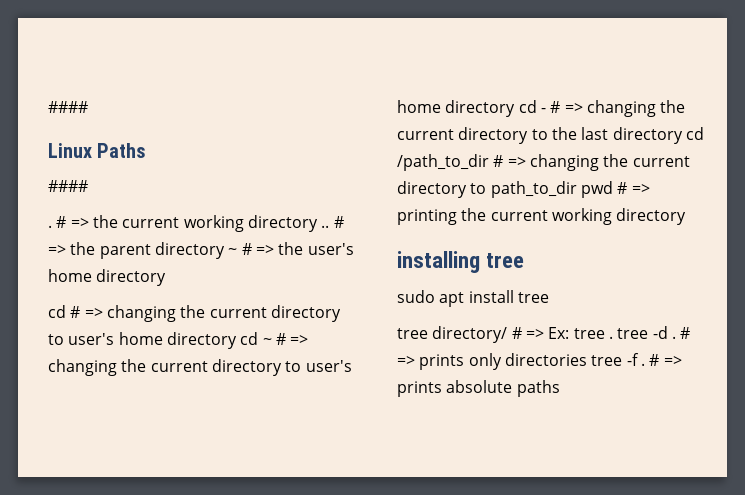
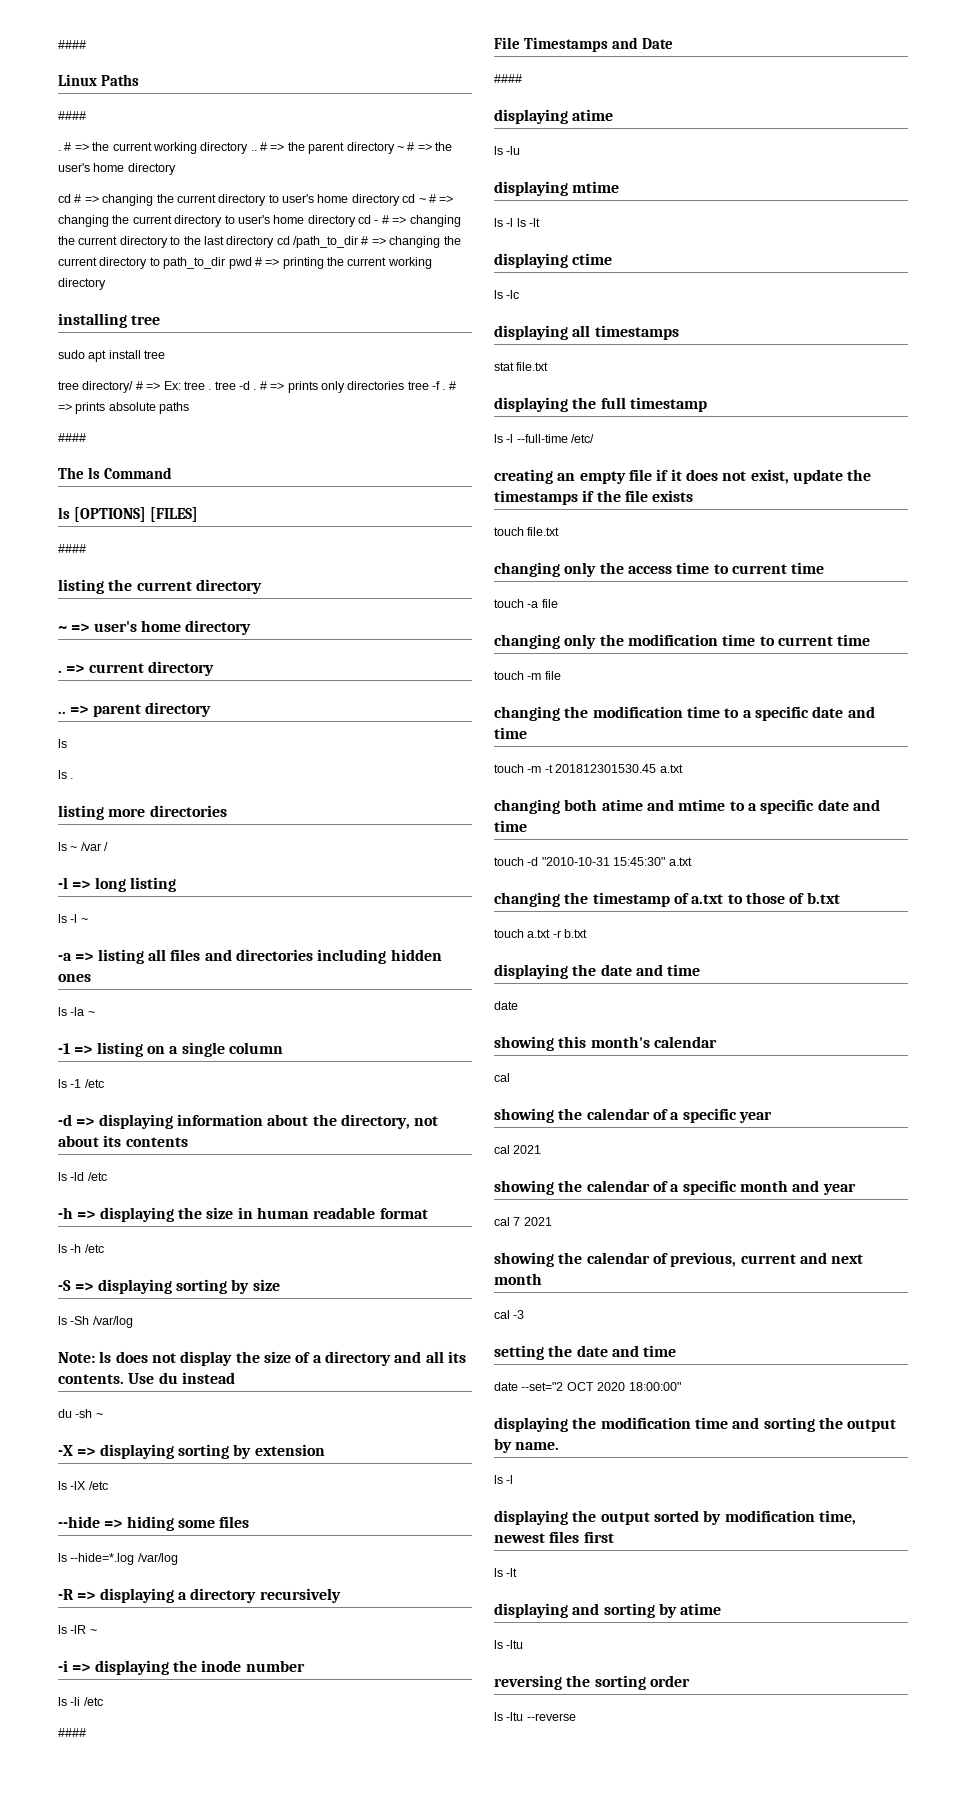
(560, 388) none -> [58,433,86,442] [58,467,173,479] [58,507,199,522] [58,544,86,553] [58,579,262,594] [58,620,252,635] [58,661,214,676] [58,702,211,717] [58,739,67,748] [58,770,74,779] [58,805,227,820] [58,842,109,851] [58,877,176,892] [58,914,88,923] [58,949,442,964] [58,974,91,982] [58,1007,95,1016] [58,1042,283,1057] [58,1079,104,1088] [58,1114,439,1129] [58,1135,188,1147] [58,1172,107,1181] [58,1207,428,1222] [58,1244,104,1253] [58,1279,280,1294] [58,1316,133,1328] [58,1351,466,1366] [58,1372,235,1384] [58,1409,103,1418] [58,1444,325,1459] [58,1481,108,1490] [58,1516,250,1531] [58,1553,178,1565] [58,1588,341,1603] [58,1625,97,1634] [58,1660,305,1675] [58,1697,103,1706] [58,1728,86,1737] [494,37,674,52] [494,74,522,83] [494,109,614,124] [494,146,521,155] [494,181,620,196] [494,218,541,227] [494,253,613,268] [494,290,520,299] [494,325,679,340] [494,362,549,371] [494,397,707,412] [494,434,595,443] [494,469,872,484] [494,490,694,505] [494,527,560,536] [494,562,825,577] [494,599,558,608] [494,634,871,649] [494,671,561,680] [494,706,875,721] [494,727,527,739] [494,764,683,773] [494,799,880,814] [494,820,527,832] [494,857,692,866] [494,892,840,907] [494,929,588,938] [494,964,701,979] [494,1001,518,1010] [494,1036,717,1051] [494,1073,510,1082] [494,1108,772,1123] [494,1145,542,1154] [494,1180,856,1195] [494,1217,552,1226] [494,1252,864,1267] [494,1273,542,1285] [494,1310,525,1319] [494,1345,677,1360] [494,1382,681,1391] [494,1417,897,1432] [494,1438,560,1453] [494,1475,514,1484] [494,1510,856,1525] [494,1531,614,1543] [494,1568,518,1577] [494,1603,722,1618] [494,1640,524,1649] [494,1675,690,1690] [494,1712,576,1721] // #### // The ls Command // ls [OPTIONS] [FILES] // #### // listing the current directory // ~ => user's home directory // . => current directory // .. => parent directory // ls // ls . // listing more directories // ls ~ /var / // -l => long listing // ls -l ~ // -a => listing all files and directories including hidden ones // ls -la ~ // -1 => listing on a single column // ls -1 /etc // -d => displaying information about the directory, not about its contents // ls -ld /etc // -h => displaying the size in human readable format // ls -h /etc // -S => displaying sorting by size // ls -Sh /var/log // Note: ls does not display the size of a directory and all its contents. Use du instead // du -sh ~ // -X => displaying sorting by extension // ls -lX /etc // --hide => hiding some files // ls --hide=*.log /var/log // -R => displaying a directory recursively // ls -lR ~ // -i => displaying the inode number // ls -li /etc // #### // File Timestamps and Date // #### // displaying atime // ls -lu // displaying mtime // ls -l ls -lt // displaying ctime // ls -lc // displaying all timestamps // stat file.txt // displaying the full timestamp // ls -l --full-time /etc/ // creating an empty file if it does not exist, update the timestamps if the file exists // touch file.txt // changing only the access time to current time // touch -a file // changing only the modification time to current time // touch -m file // changing the modification time to a specific date and time // touch -m -t 201812301530.45 a.txt // changing both atime and mtime to a specific date and time // touch -d "2010-10-31 15:45:30" a.txt // changing the timestamp of a.txt to those of b.txt // touch a.txt -r b.txt // displaying the date and time // date // showing this month's calendar // cal // showing the calendar of a specific year // cal 2021 // showing the calendar of a specific month and year // cal 7 2021 // showing the calendar of previous, current and next month // cal -3 // setting the date and time // date --set="2 OCT 2020 18:00:00" // displaying the modification time and sorting the output by name. // ls -l // displaying the output sorted by modification time, newest files first // ls -lt // displaying and sorting by atime // ls -ltu // reversing the sorting order // ls -ltu --reverse

